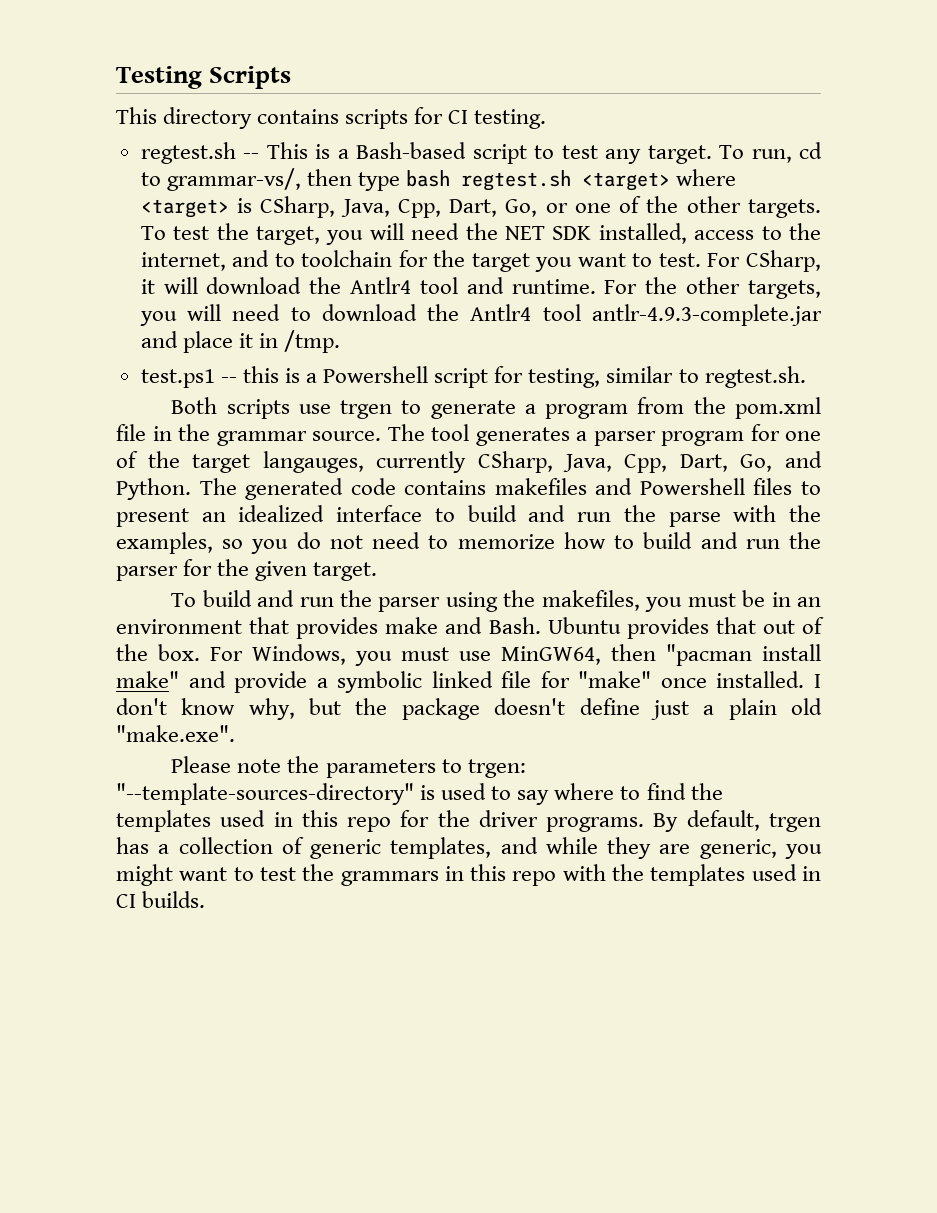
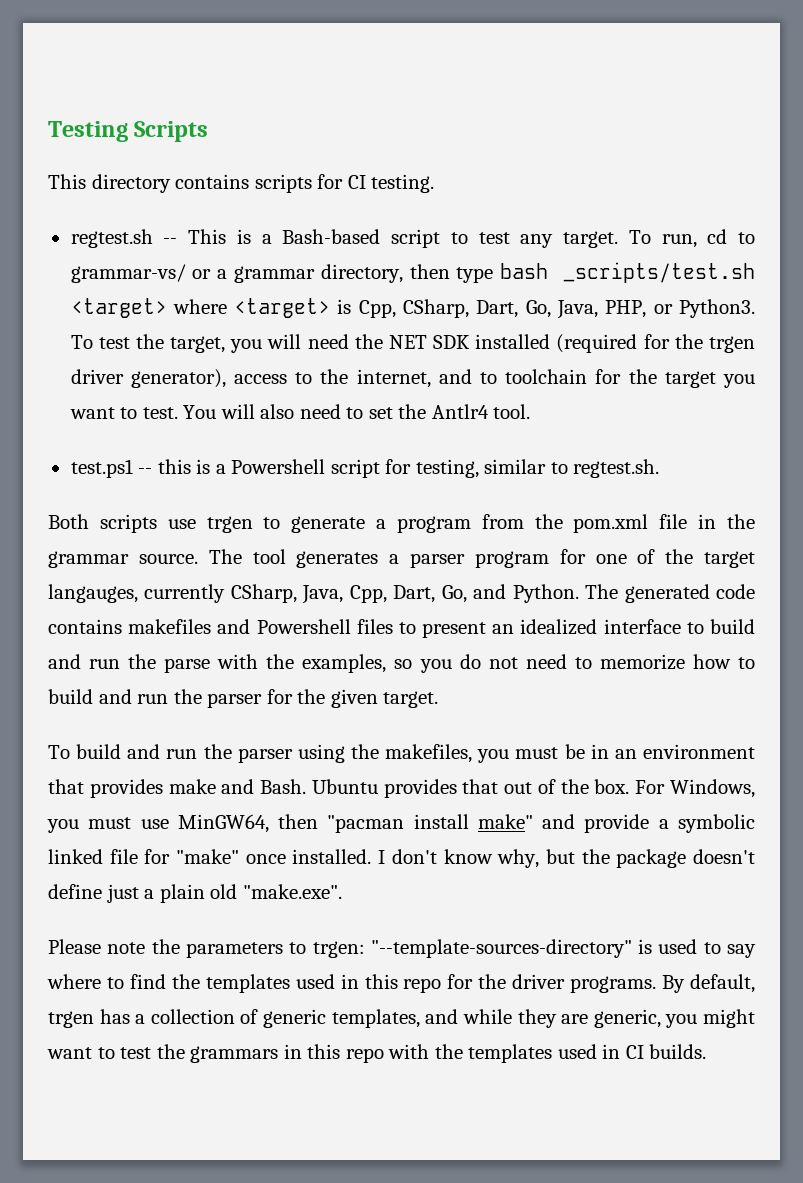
[166,168,301,191] grammar-vs/, -> [70,264,403,283] grammar-vs/ or a grammar directory,
[461,170,572,191] regtest.sh -> [563,262,755,283] _scripts/test.sh
[260,196,821,218] CSharp, Java, Cpp, Dart, Go, or one of the other targets. -> [358,299,756,319] Cpp, CSharp, Dart, Go, Java, PHP, or Python3.
[598,223,687,244] installed, -> [475,334,755,353] [70,369,226,388] installed (required for the trgen driver generator),
[707,250,821,272] [140,277,821,299] [139,304,822,326] [140,330,341,353] For CSharp, it will download the Antlr4 tool and runtime. For the other targets, you will need to download the Antlr4 tool antlr-4.9.3-complete.jar and place it in /tmp. -> [183,404,531,419] You will also need to set the Antlr4 tool.

